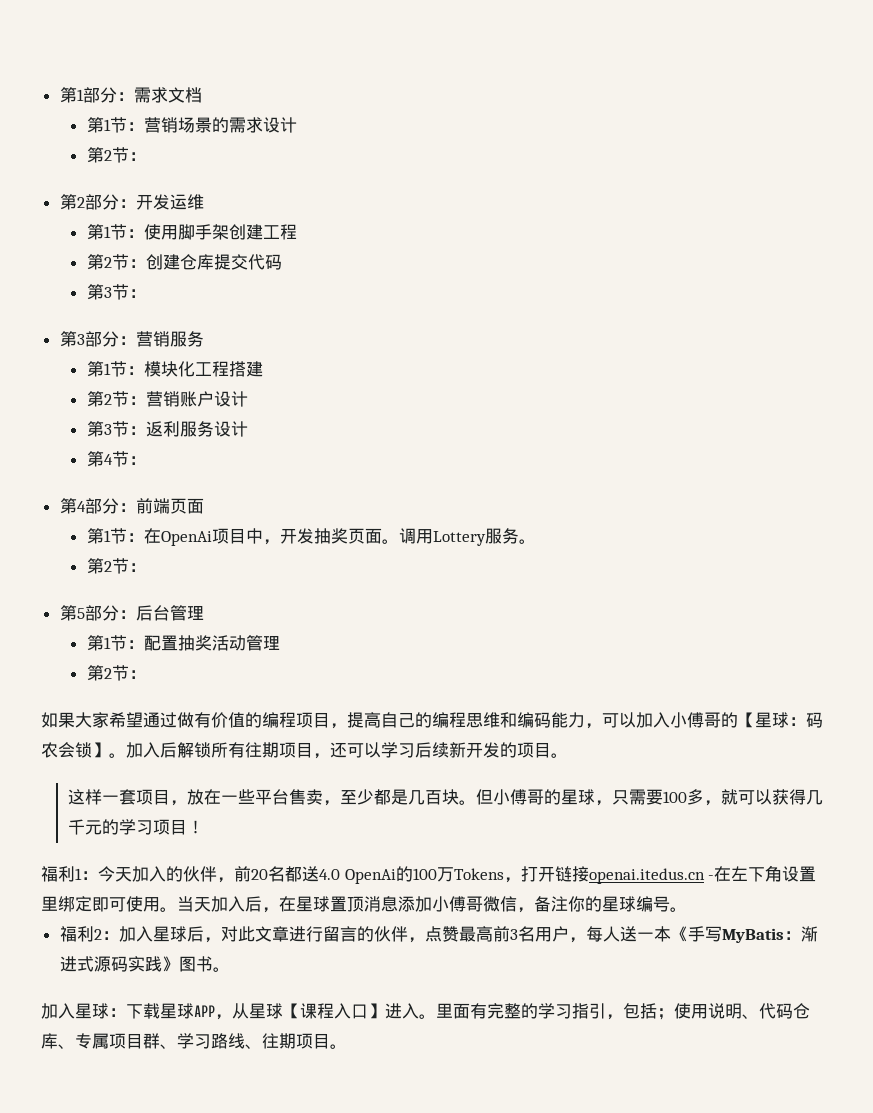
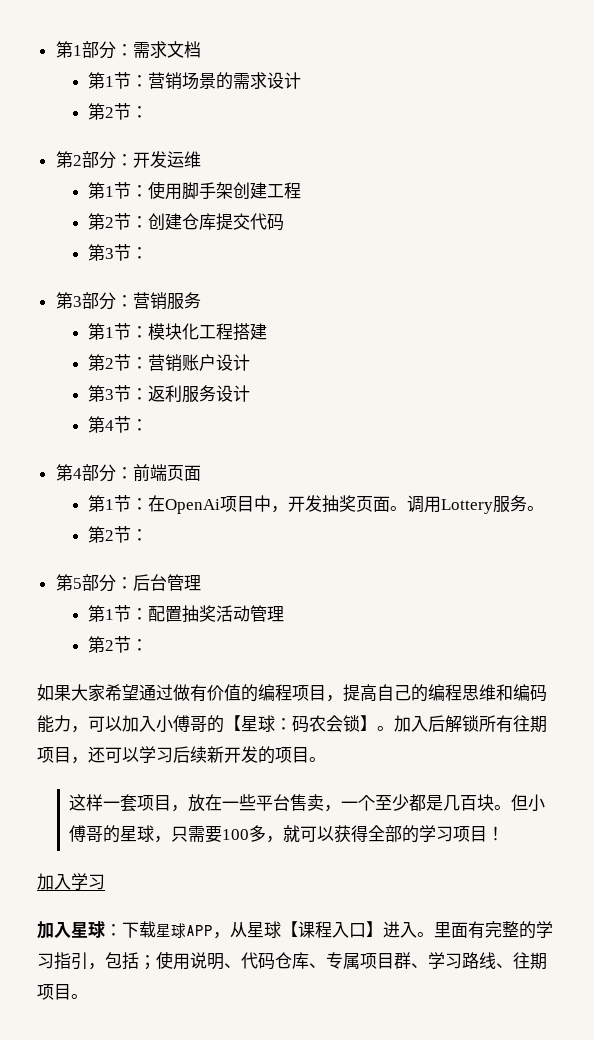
(340, 803) none -> [341,795,376,811] 一个
[805,790,823,805] [67,819,102,835] 几千元 -> [368,825,403,842] 全部
[41,865,817,884] [41,896,687,913] [59,926,818,943] [59,956,230,972] 福利1：今天加入的伙伴，前20名都送4.0 OpenAi的100万Tokens，打开链接openai.itedus.cn -在左下角设置里绑定即可使用。当天加入后，在星球置顶消息添加小傅哥微信，备注你的星球编号。 // 福利2：加入星球后，对此文章进行留言的伙伴，点赞最高前3名用户，每人送一本《手写MyBatis：渐进式源码实践》图书。 -> [37,873,105,890] 加入学习

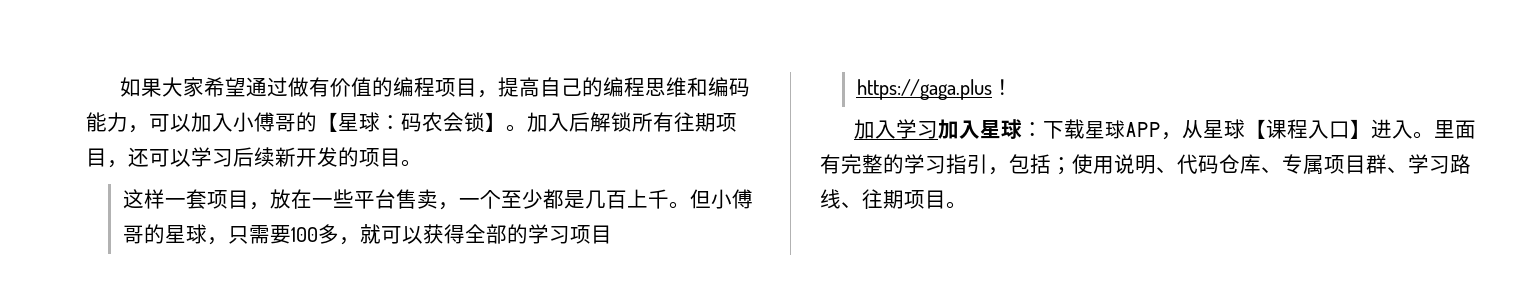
[55,41,201,59] [88,72,302,90] [88,103,149,120] [55,151,201,169] [88,181,302,200] [88,213,285,231] [88,244,149,261] [55,292,201,310] [88,323,268,341] [88,354,251,372] [88,385,251,403] [88,416,149,433] [55,464,201,482] [88,495,545,514] [88,526,149,543] [55,574,201,592] [88,605,285,622] [88,636,149,653] 第1部分：需求文档 // 第1节：营销场景的需求设计 // 第2节： // 第2部分：开发运维 // 第1节：使用脚手架创建工程 // 第2节：创建仓库提交代码 // 第3节： // 第3部分：营销服务 // 第1节：模块化工程搭建 // 第2节：营销账户设计 // 第3节：返利服务设计 // 第4节： // 第4部分：前端页面 // 第1节：在OpenAi项目中，开发抽奖页面。调用Lottery服务。 // 第2节： // 第5部分：后台管理 // 第1节：配置抽奖活动管理 // 第2节： // -> (119, 87) none
[477,794,495,811] 块 -> [626,189,669,209] 上千
(488, 834) none -> [856,79,993,100] https://gaga.plus
(105, 882) // -> (938, 130) none

